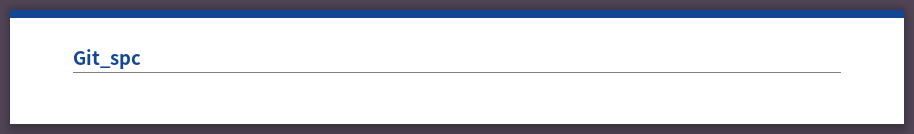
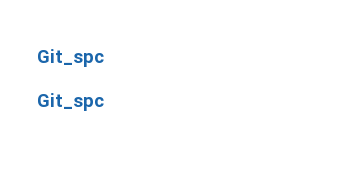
[73,49,141,69] Git_spc -> [37,49,104,67] [37,93,104,111] Git_spc // Git_spc

